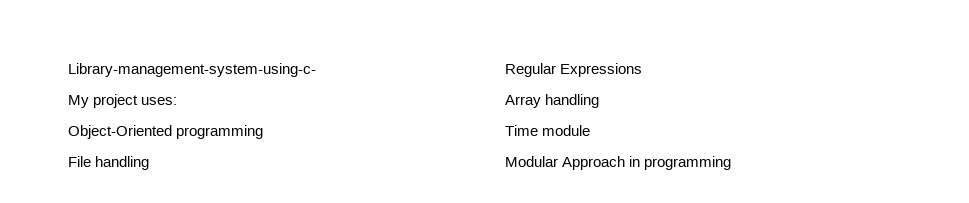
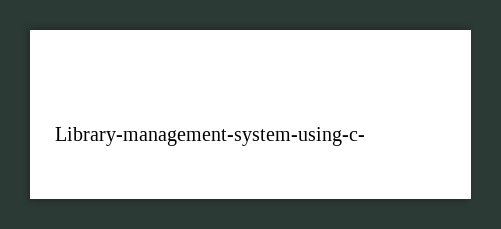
[68,94,178,108] [68,125,264,139] [68,156,150,170] [505,63,643,77] [505,94,600,108] [505,125,591,136] [505,156,732,170] // My project uses: // Object-Oriented programming // File handling // Regular Expressions // Array handling // Time module // Modular Approach in programming -> (365, 136) none

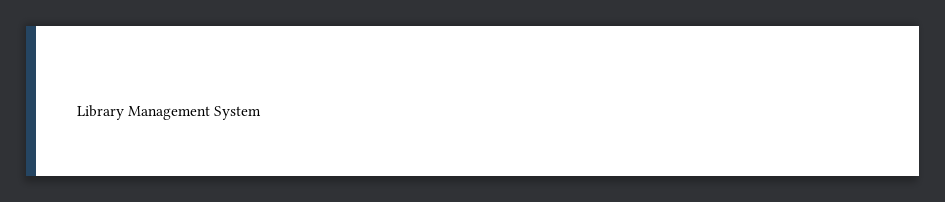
[55,127,365,146] Library-management-system-using-c- -> [77,105,262,120] Library Management System

